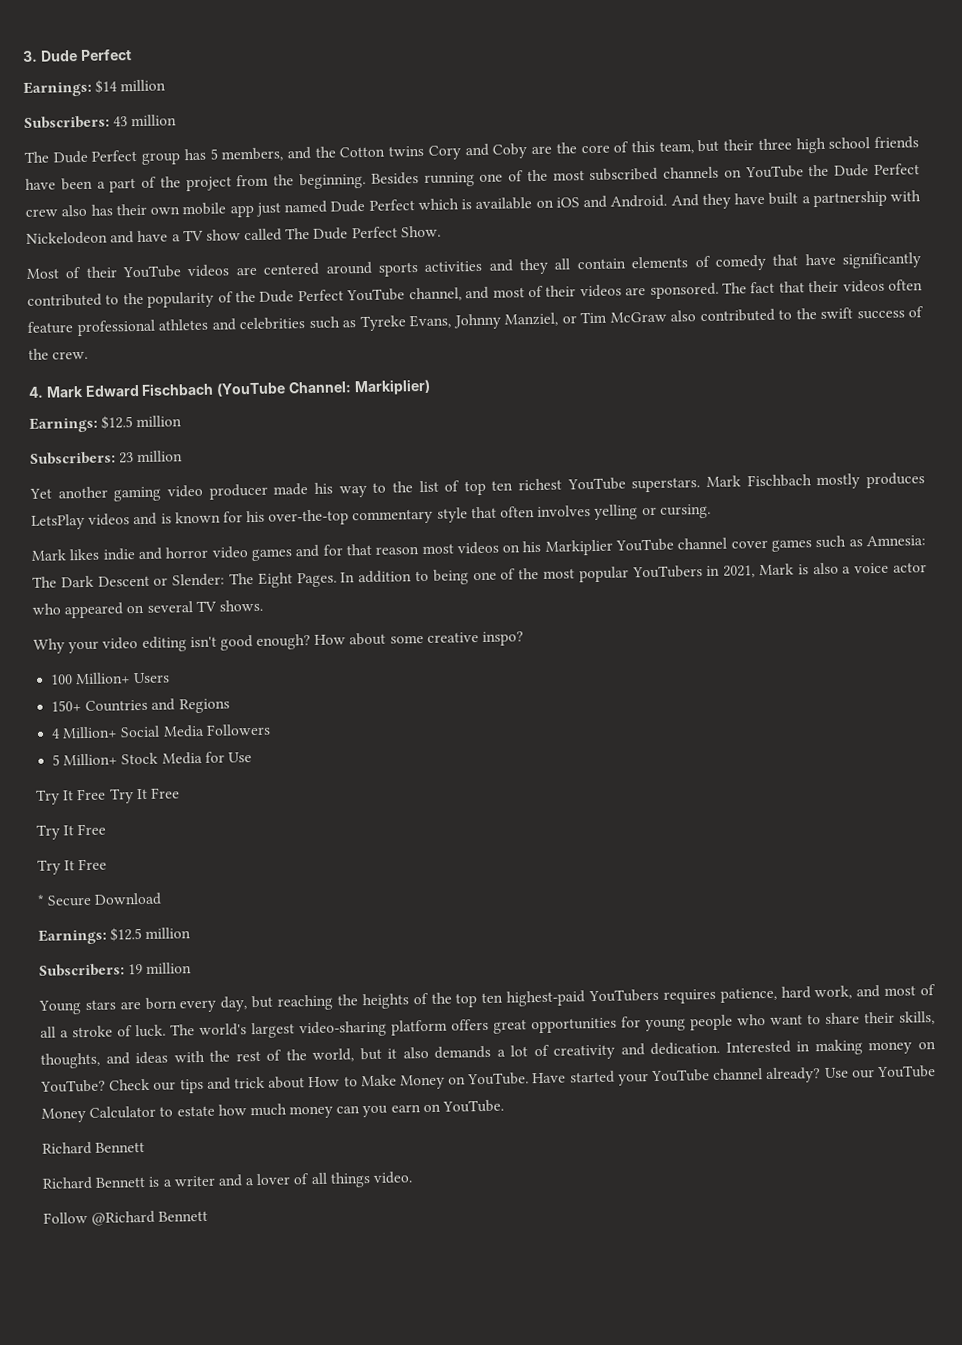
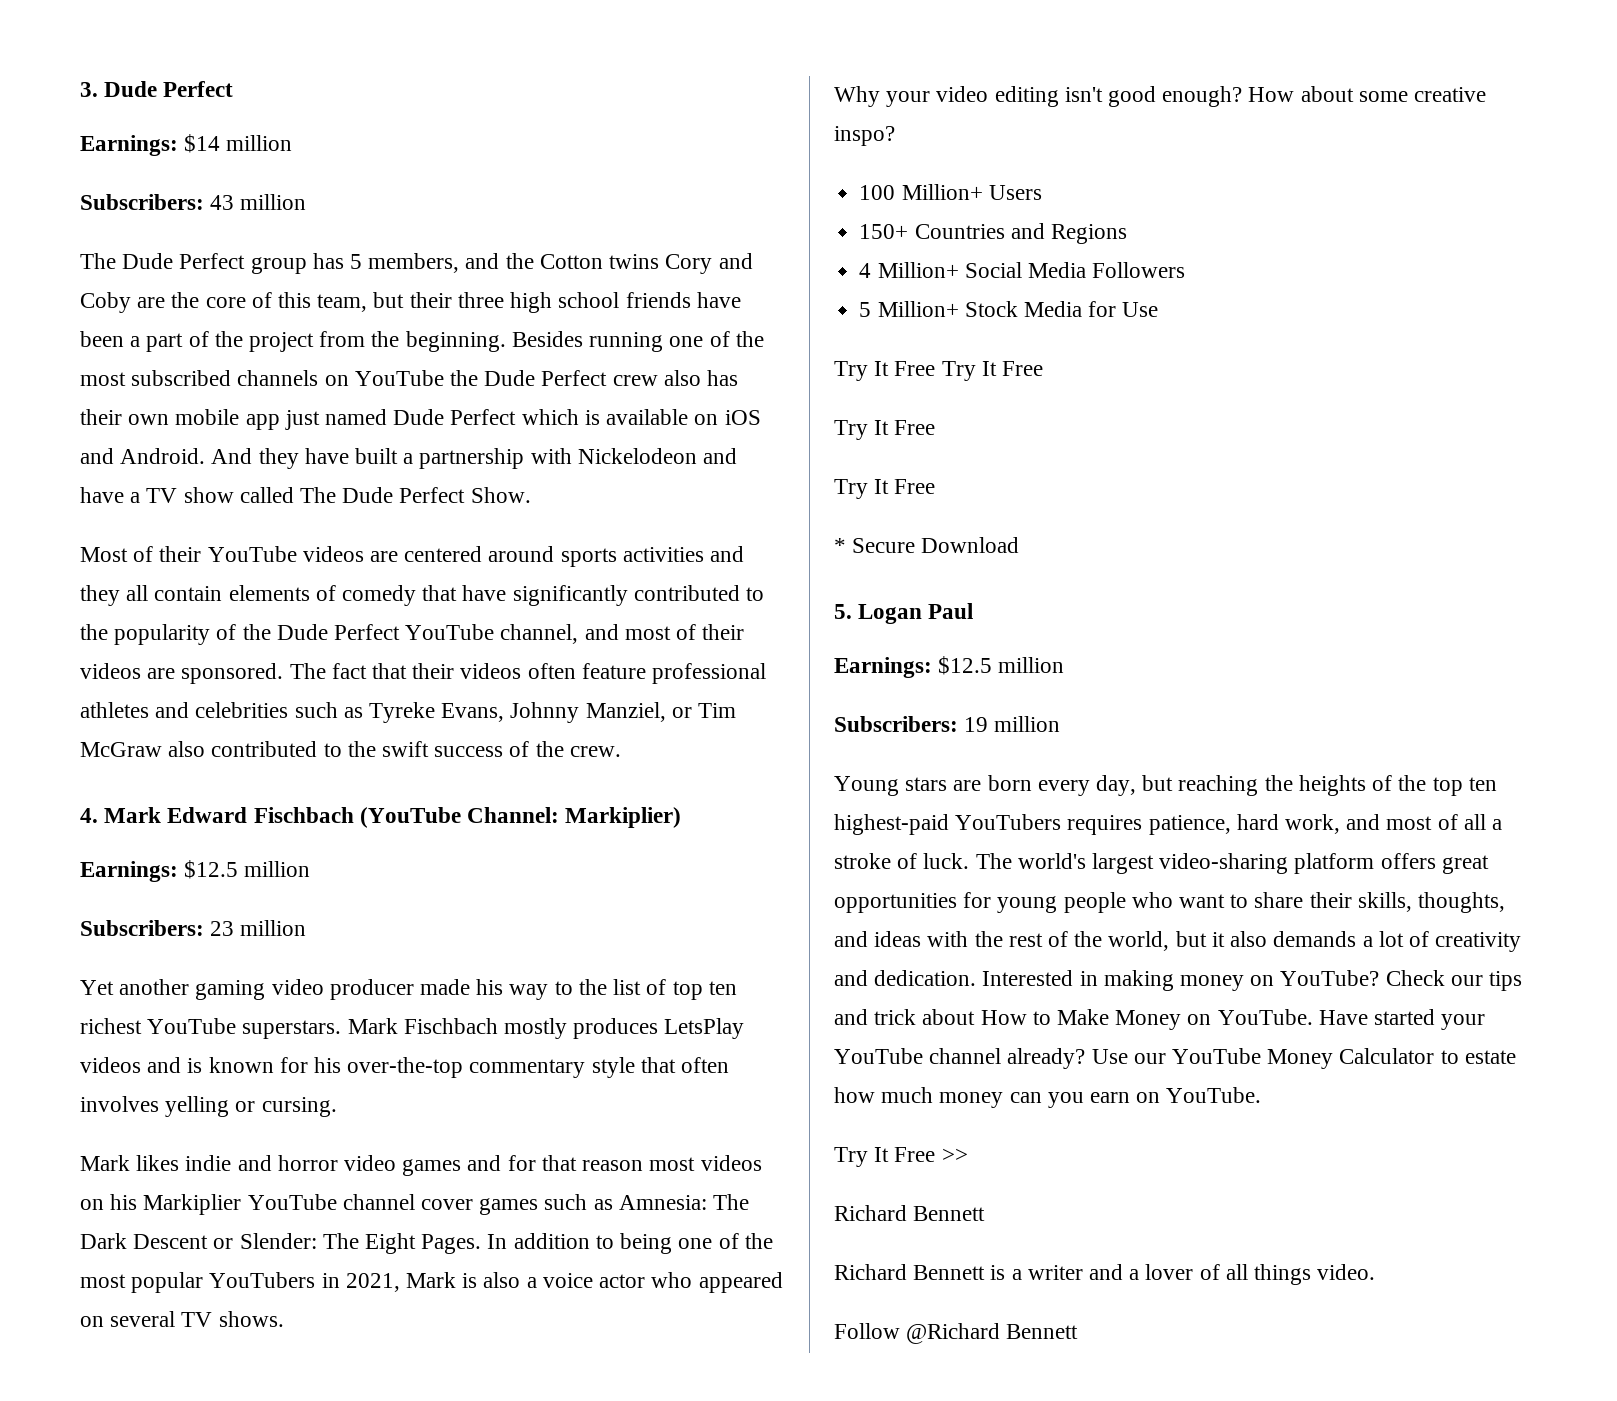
(163, 899) none -> [834,603,974,624] // 5. Logan Paul
(505, 1106) none -> [834,1147,968,1167] // Try It Free >>

